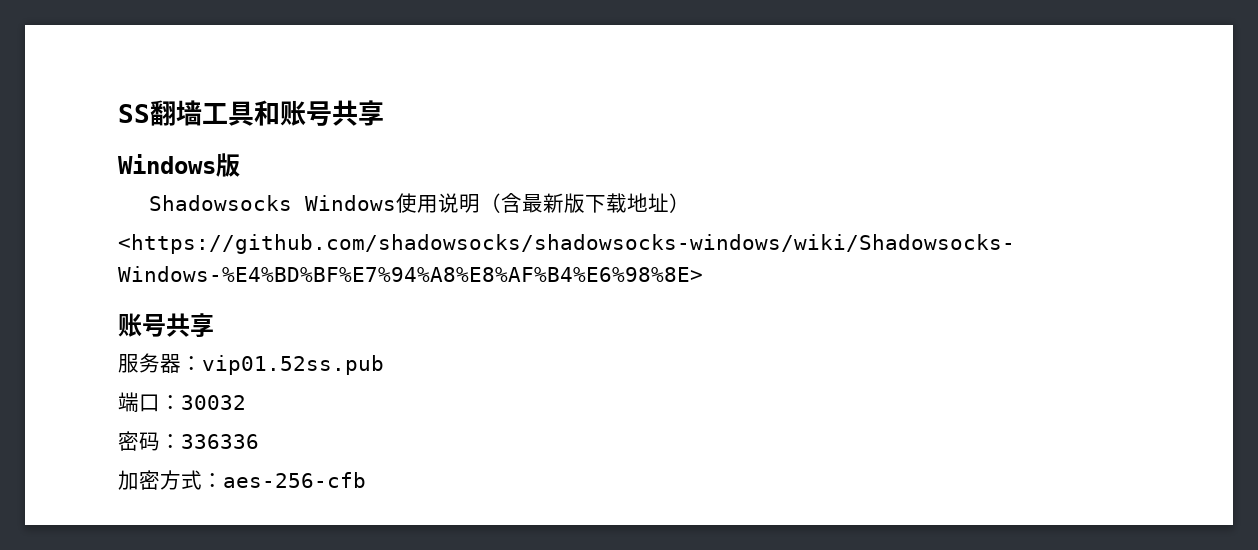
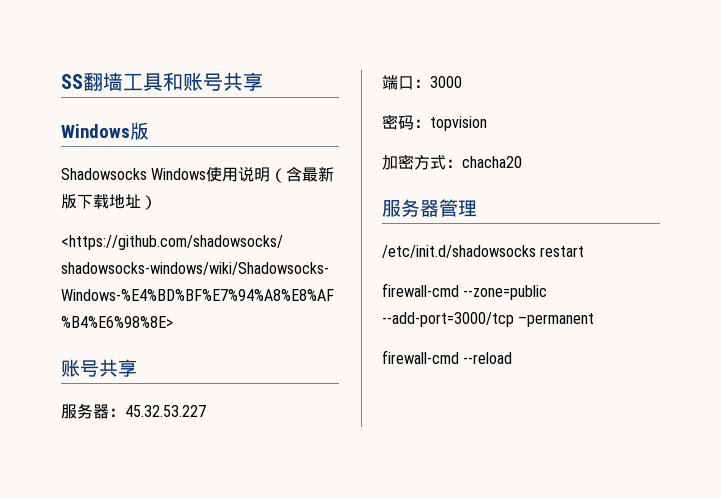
[202,355,384,375] vip01.52ss.pub -> [125,405,206,417] 45.32.53.227
[181,395,246,410] 30032 -> [430,76,462,88] 3000
[181,434,259,449] 336336 -> [430,116,487,131] topvision
[223,472,366,488] aes-256-cfb -> [462,156,522,168] [382,199,477,217] [382,245,585,258] [382,283,548,300] [382,312,595,327] [382,350,513,364] chacha20 // 服务器管理 // /etc/init.d/shadowsocks restart // firewall-cmd --zone=public --add-port=3000/tcp –permanent // firewall-cmd --reload

